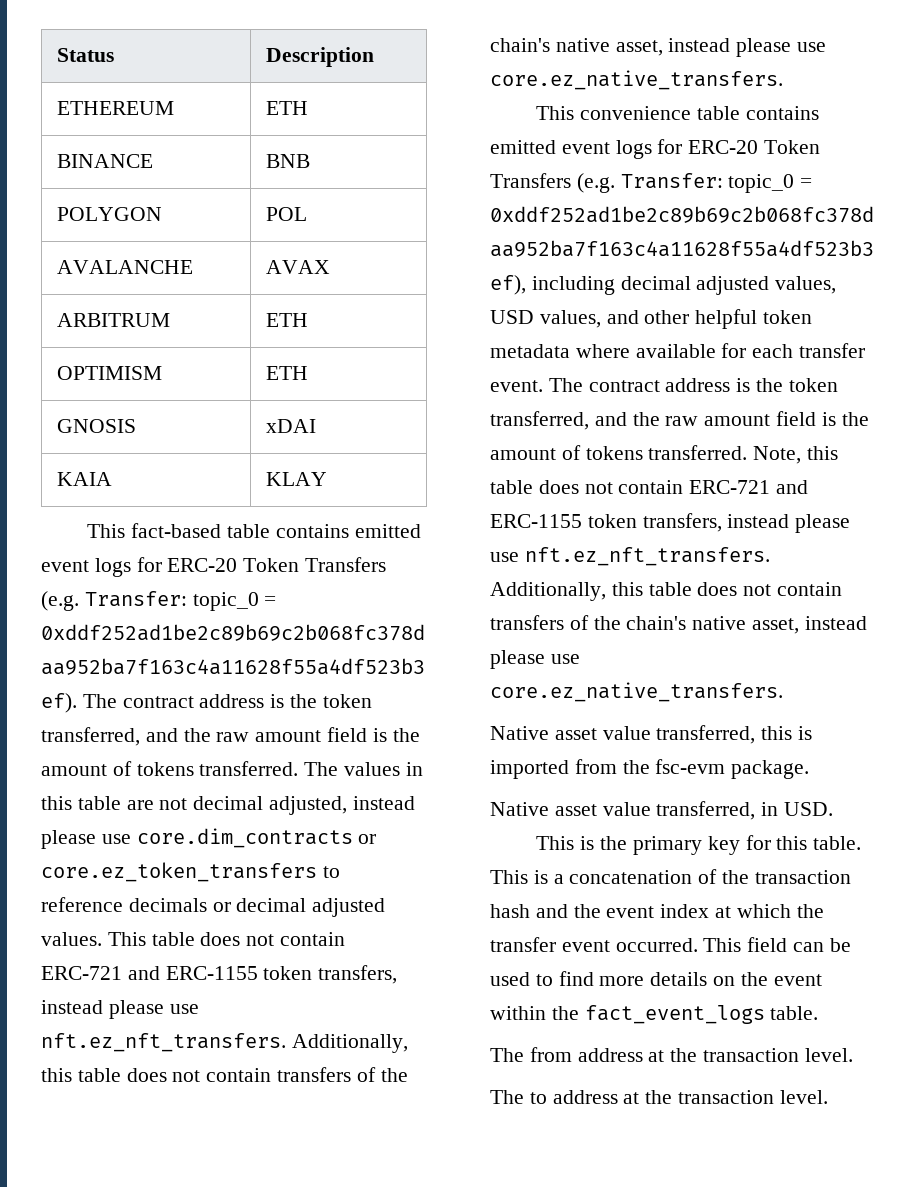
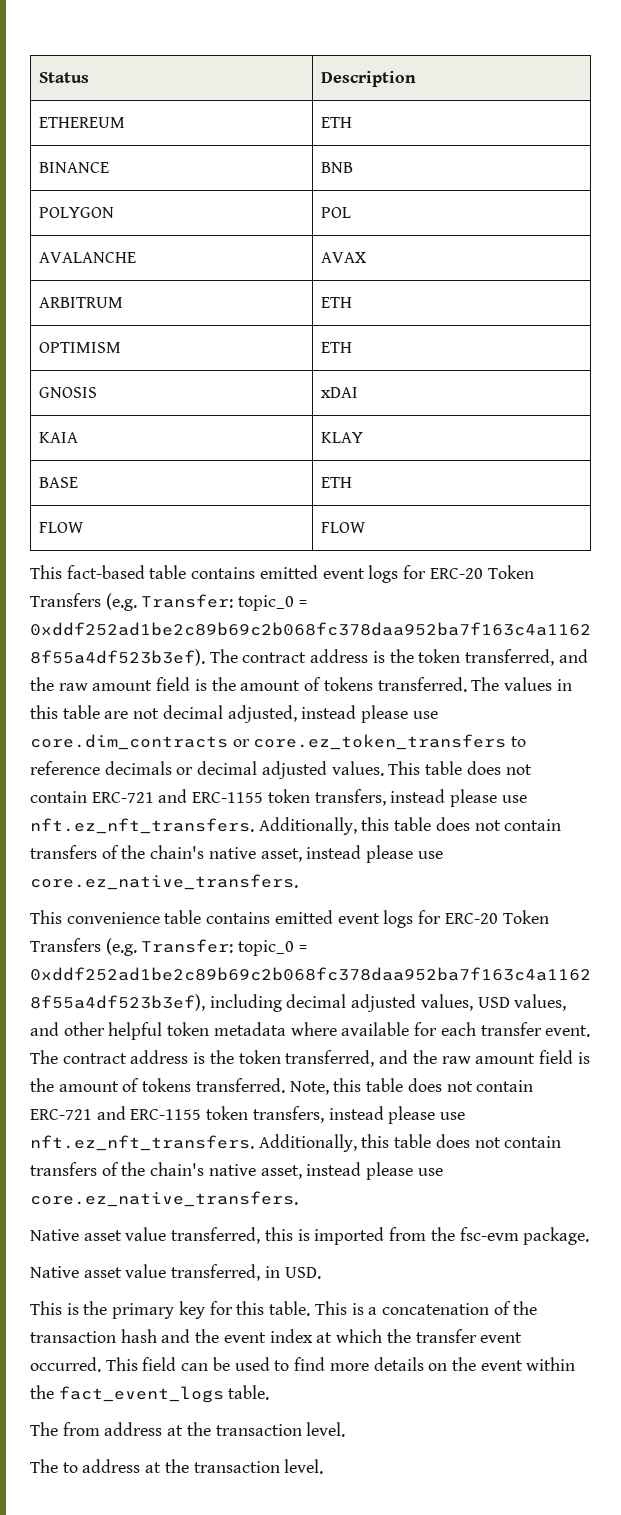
(328, 479) none -> [38,477,78,488] [320,477,352,488] [38,522,84,533] [320,522,366,533] // BASE | ETH // FLOW | FLOW

